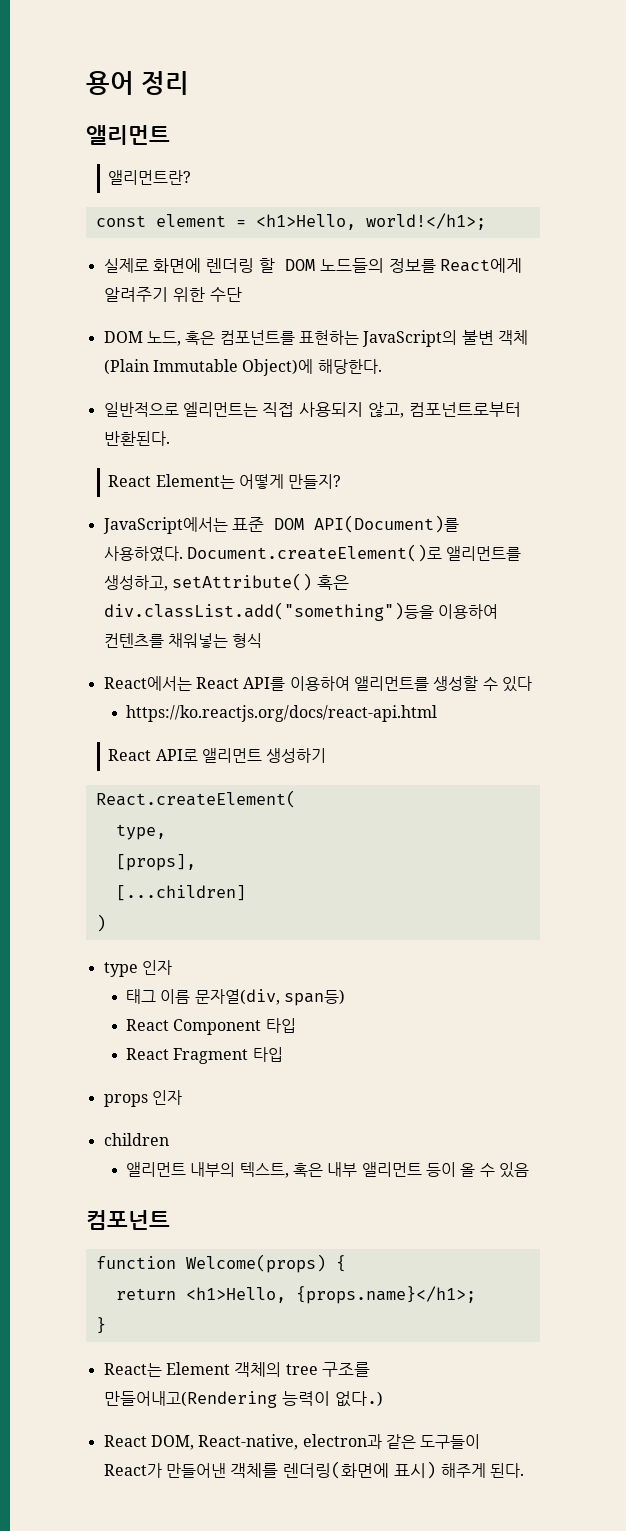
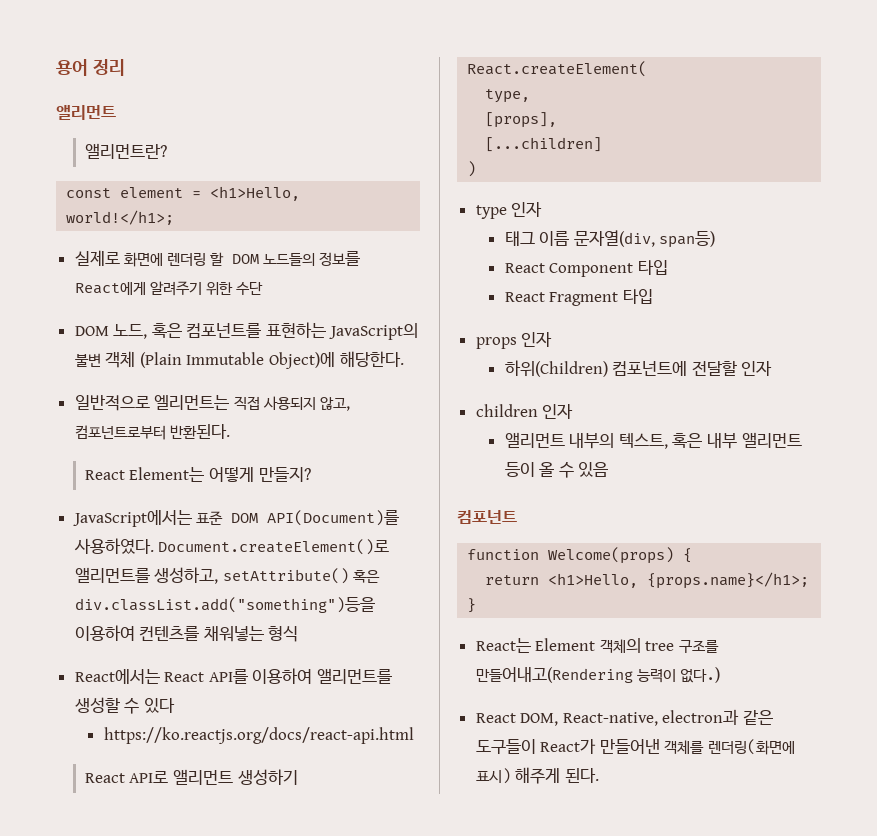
(182, 1097) none -> [504,360,773,377] // 하위(Children) 컴포넌트에 전달할 인자
(169, 1139) none -> [542,404,574,419] 인자

